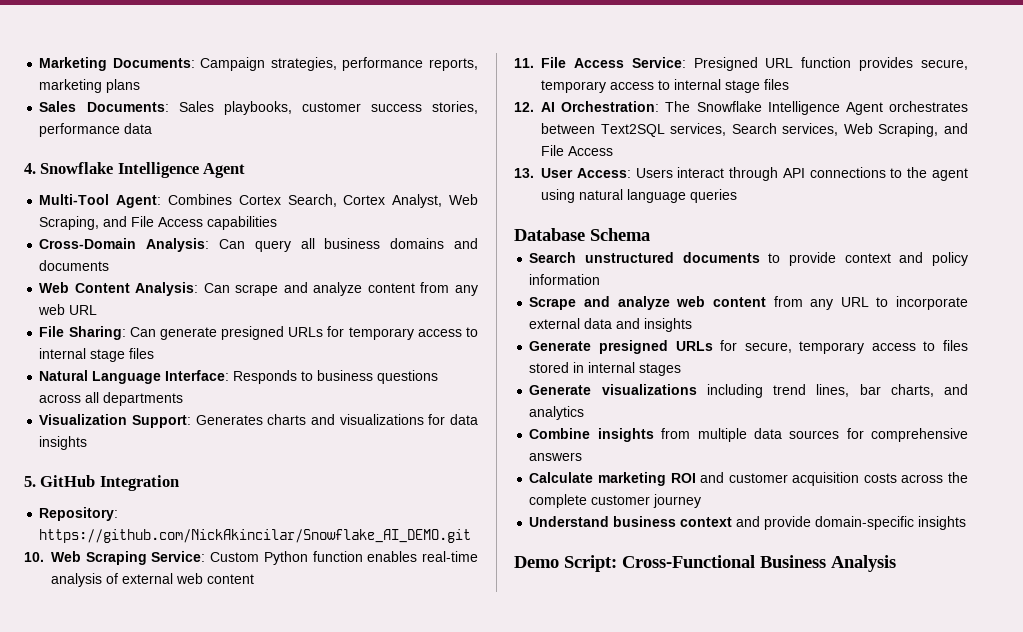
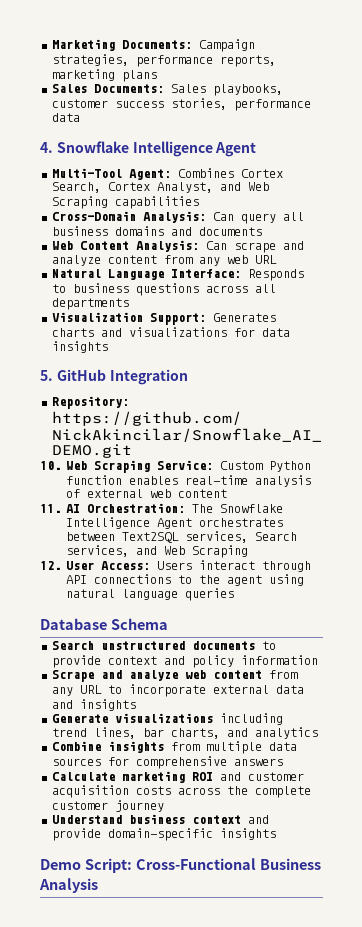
[449,194,479,205] [39,216,204,230] Web Scraping, and File Access -> [219,182,269,191] [51,196,108,209] and Web Scraping
[39,326,479,340] [39,348,155,362] // File Sharing: Can generate presigned URLs for temporary access to internal stage files -> (277, 259) none
[541,57,968,71] [541,79,789,93] [514,102,534,112] File Access Service: Presigned URL function provides secure, temporary access to internal stage files // 12. -> (61, 508) none
[843,123,968,137] [541,145,613,156] [514,168,534,178] Web Scraping, and File Access // 13. -> [136,545,249,558] [40,561,61,570] and Web Scraping // 12.
[529,340,968,354] [529,362,682,376] // Generate presigned URLs for secure, temporary access to files stored in internal stages -> (136, 705) none

